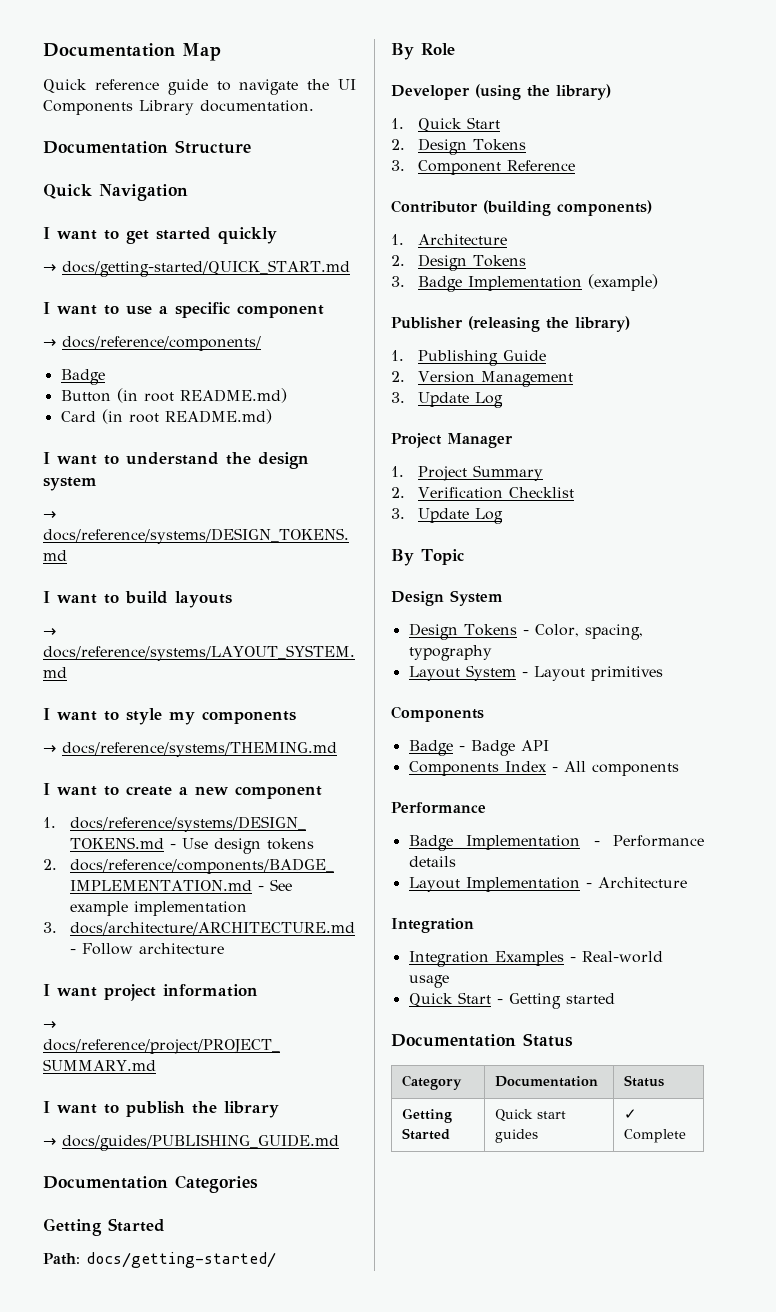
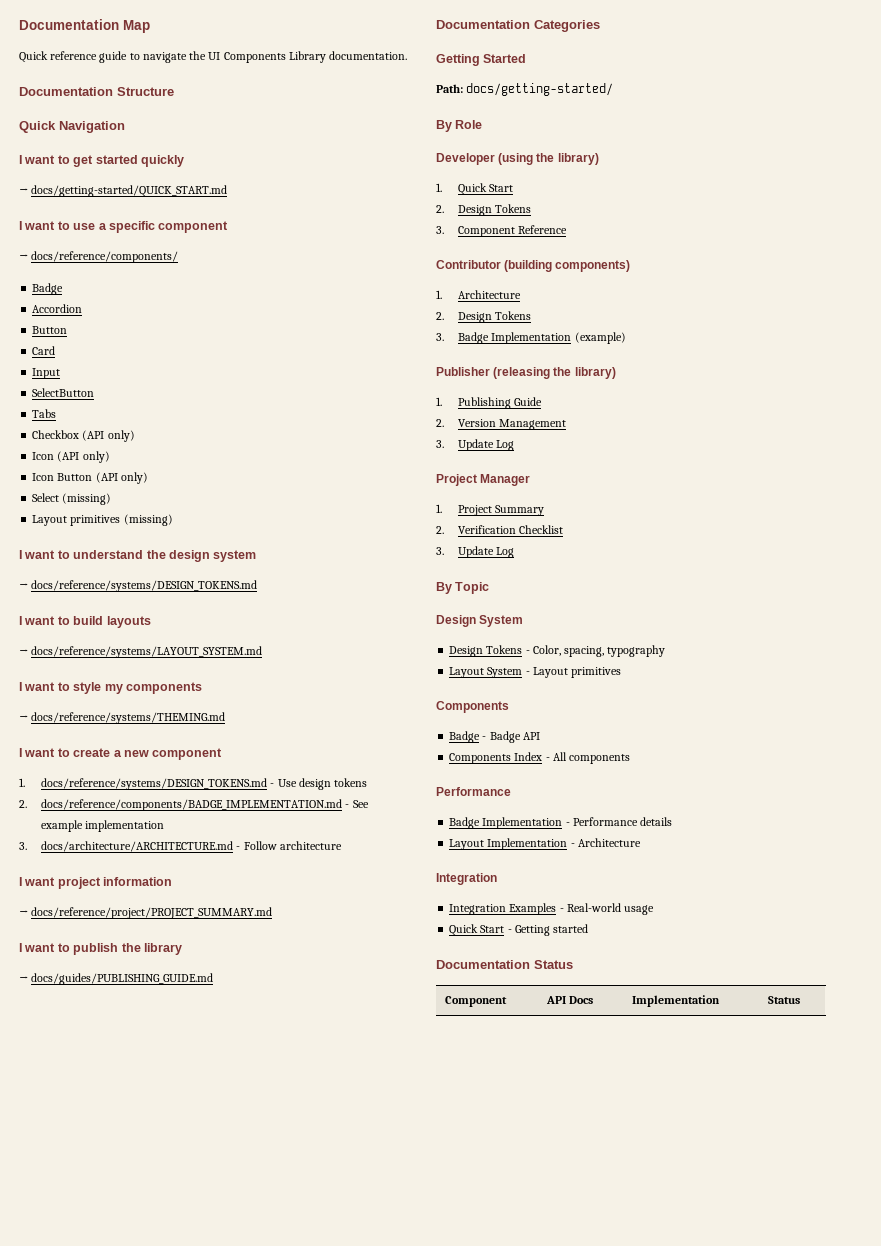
[60,388,287,403] [60,409,272,424] // Button (in root README.md) // Card (in root README.md) -> [32,304,83,313] [32,326,68,334] [32,346,56,355] [32,368,61,379] [32,388,95,397] [32,409,57,418] [32,430,135,442] [32,451,110,463] [32,472,148,484] [32,493,112,505] [32,514,173,526] // Accordion // Button // Card // Input // SelectButton // Tabs // Checkbox (API only) // Icon (API only) // Icon Button (API only) // Select (missing) // Layout primitives (missing)
[401,1075,462,1090] [494,1076,598,1087] [623,1075,664,1087] [401,1108,452,1123] [401,1128,450,1140] [494,1109,566,1122] [494,1129,538,1143] [623,1109,637,1119] [623,1129,686,1143] Category | Documentation | Status // Getting Started | Quick start guides | ✓ Complete -> [444,996,507,1007] [545,996,594,1004] [631,995,720,1007] [767,996,800,1004] Component | API Docs | Implementation | Status

